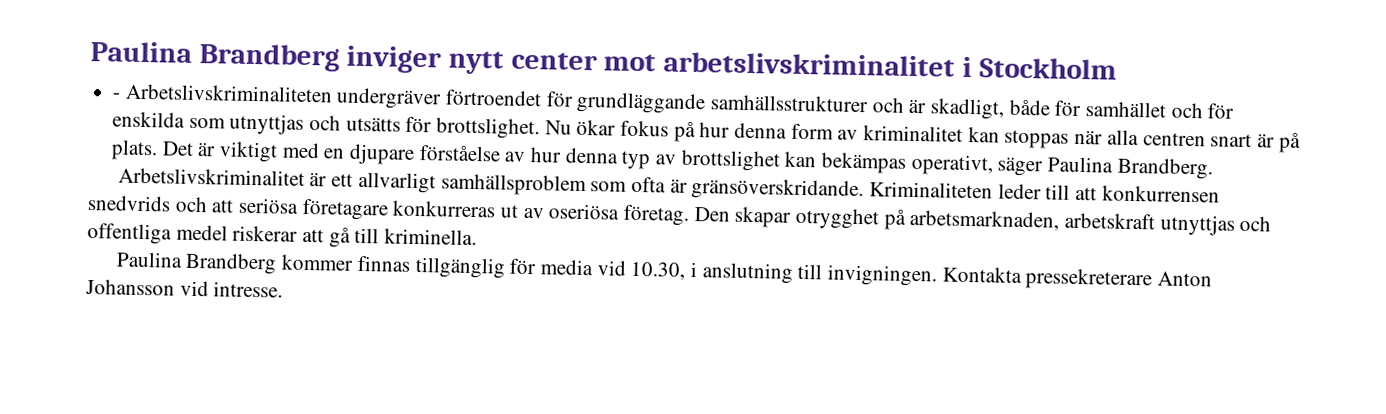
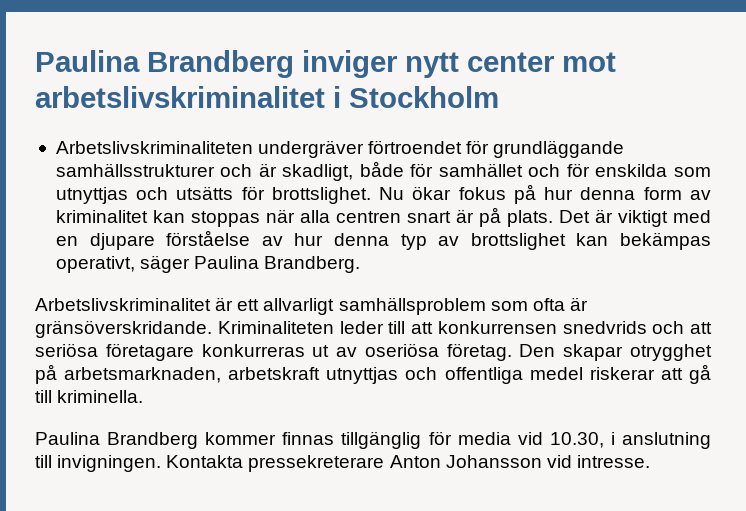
[112,92,121,99] - -> (499, 97) none

